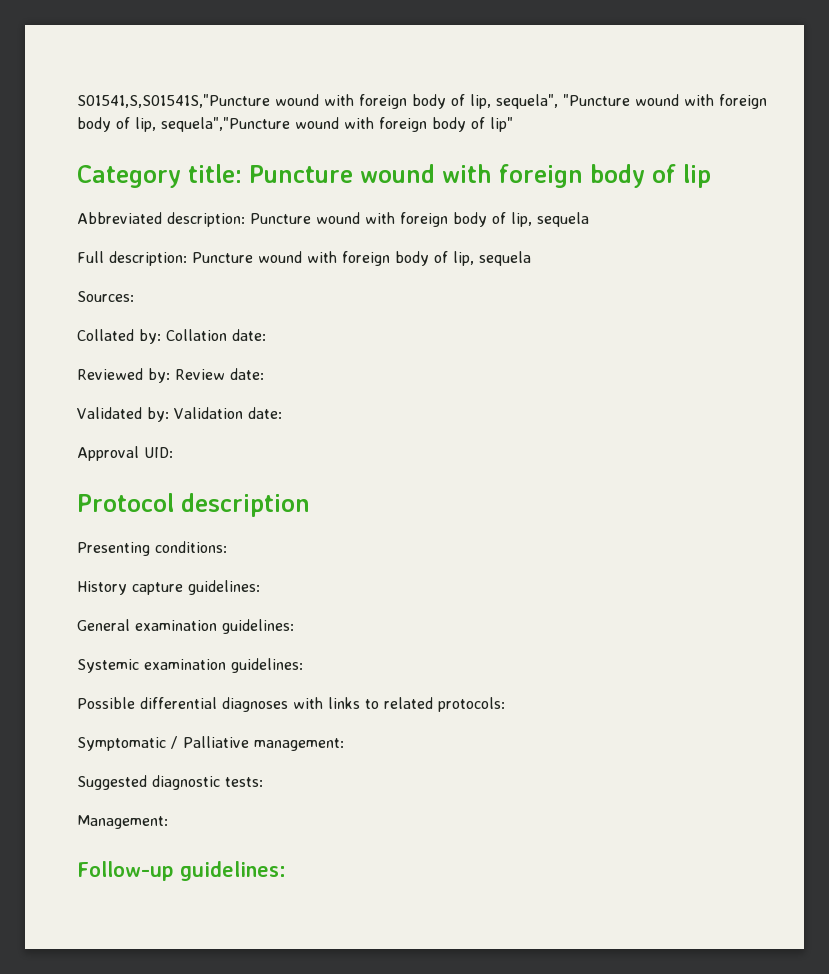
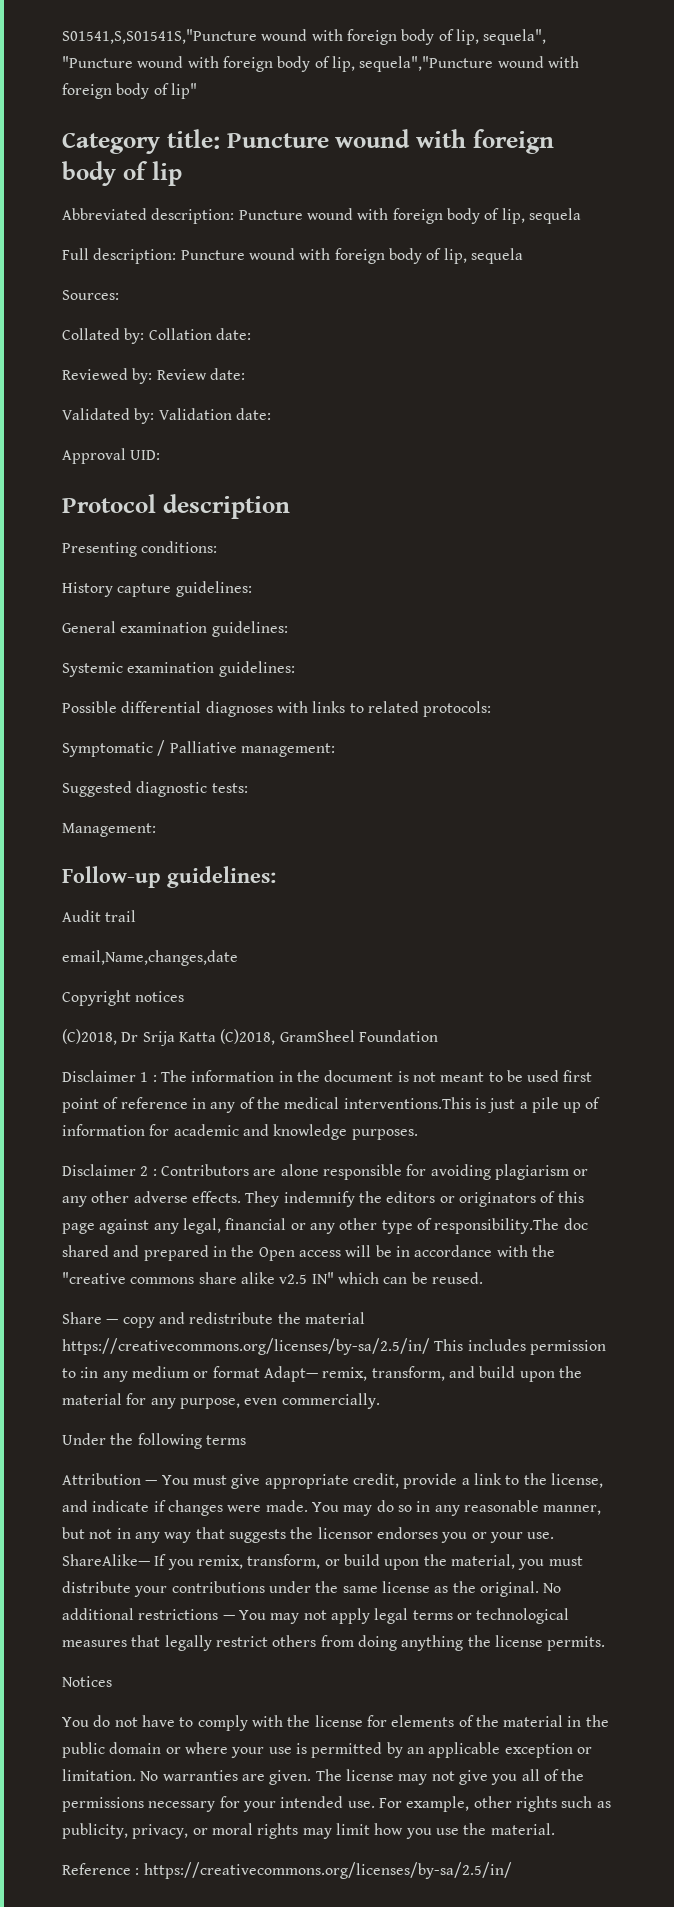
(286, 871) none -> [62,910,137,922] [62,950,238,966] [62,990,185,1006] [62,1029,438,1046] [62,1070,593,1082] [62,1097,601,1113] [62,1124,418,1140] [62,1164,589,1180] [62,1191,584,1207] [62,1218,588,1234] [62,1245,555,1261] [62,1272,483,1284] [62,1312,365,1328] [62,1338,606,1355] [62,1366,582,1382] [62,1393,380,1409] [62,1433,246,1449] [62,1473,603,1489] [62,1500,602,1516] [62,1527,555,1543] [62,1554,583,1570] [62,1581,562,1597] [62,1608,570,1624] [62,1635,606,1651] [62,1676,112,1687] [62,1715,609,1731] [62,1742,592,1758] [62,1769,585,1785] [62,1796,611,1812] [62,1823,555,1839] [62,1862,512,1879] // Audit trail // email,Name,changes,date // Copyright notices // (C)2018, Dr Srija Katta (C)2018, GramSheel Foundation // Disclaimer 1 : The information in the document is not meant to be used first point of reference in any of the medical interventions.This is just a pile up of information for academic and knowledge purposes. // Disclaimer 2 : Contributors are alone responsible for avoiding plagiarism or any other adverse effects. They indemnify the editors or originators of this page against any legal, financial or any other type of responsibility.The doc shared and prepared in the Open access will be in accordance with the "creative commons share alike v2.5 IN" which can be reused. // Share — copy and redistribute the material https://creativecommons.org/licenses/by-sa/2.5/in/ This includes permission to :in any medium or format Adapt— remix, transform, and build upon the material for any purpose, even commercially. // Under the following terms // Attribution — You must give appropriate credit, provide a link to the license, and indicate if changes were made. You may do so in any reasonable manner, but not in any way that suggests the licensor endorses you or your use. ShareAlike— If you remix, transform, or build upon the material, you must distribute your contributions under the same license as the original. No additional restrictions — You may not apply legal terms or technological measures that legally restrict others from doing anything the license permits. // Notices // You do not have to comply with the license for elements of the material in the public domain or where your use is permitted by an applicable exception or limitation. No warranties are given. The license may not give you all of the permissions necessary for your intended use. For example, other rights such as publicity, privacy, or moral rights may limit how you use the material. // Reference : https://creativecommons.org/licenses/by-sa/2.5/in/

